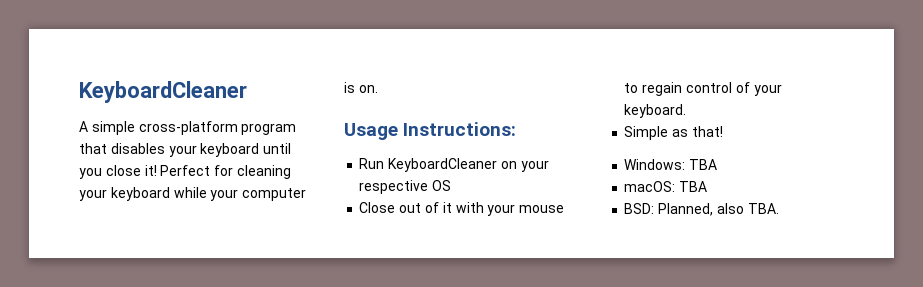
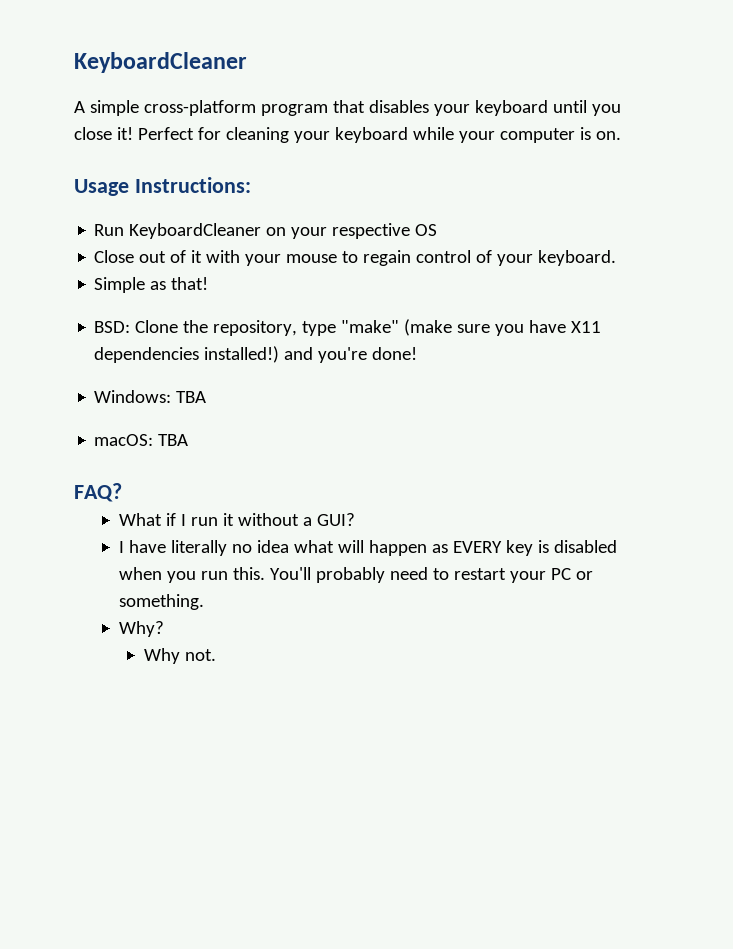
[624,159,718,170] [624,181,708,192] [624,203,779,216] Windows: TBA // macOS: TBA // BSD: Planned, also TBA. -> [94,319,602,336] [94,346,418,363] [94,390,207,403] [94,434,189,446] [74,483,122,502] [118,513,355,526] [118,540,617,556] [118,567,593,583] [118,594,204,610] [118,621,164,637] [143,648,216,664] BSD: Clone the repository, type "make" (make sure you have X11 dependencies installed!) and you're done! // Windows: TBA // macOS: TBA // FAQ? // What if I run it without a GUI? // I have literally no idea what will happen as EVERY key is disabled when you run this. You'll probably need to restart your PC or something. // Why? // Why not.

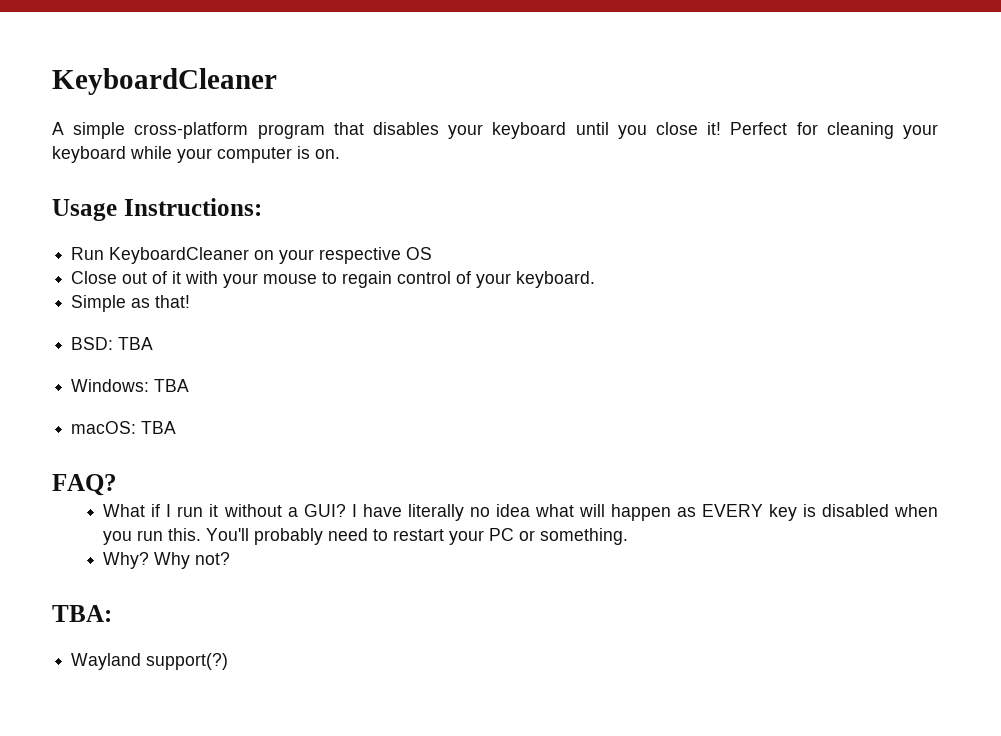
[135,319,602,336] [94,346,418,363] Clone the repository, type "make" (make sure you have X11 dependencies installed!) and you're done! -> [118,337,154,350] TBA
(355, 519) // -> (346, 510) none
[143,648,216,664] // Why not. -> [154,552,231,569] [52,605,112,622] [71,653,229,670] Why not? // TBA: // Wayland support(?)

